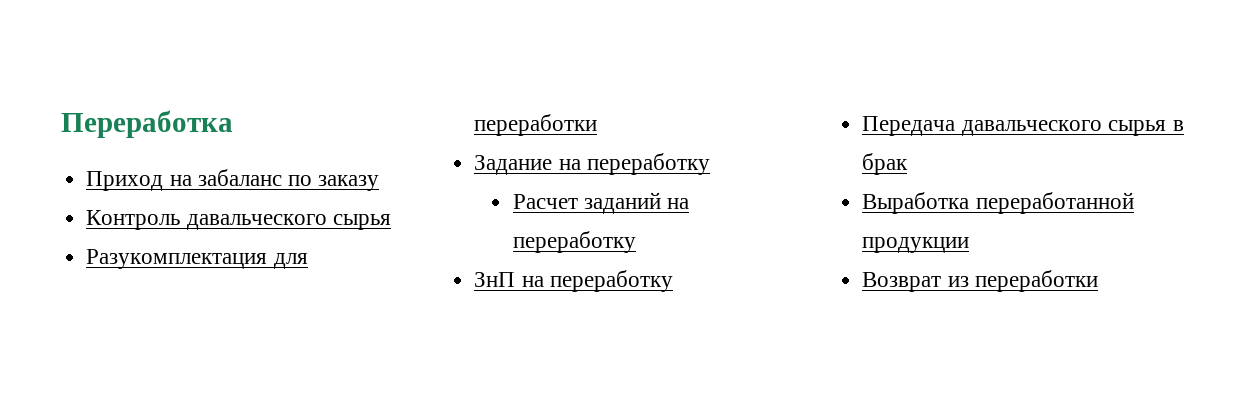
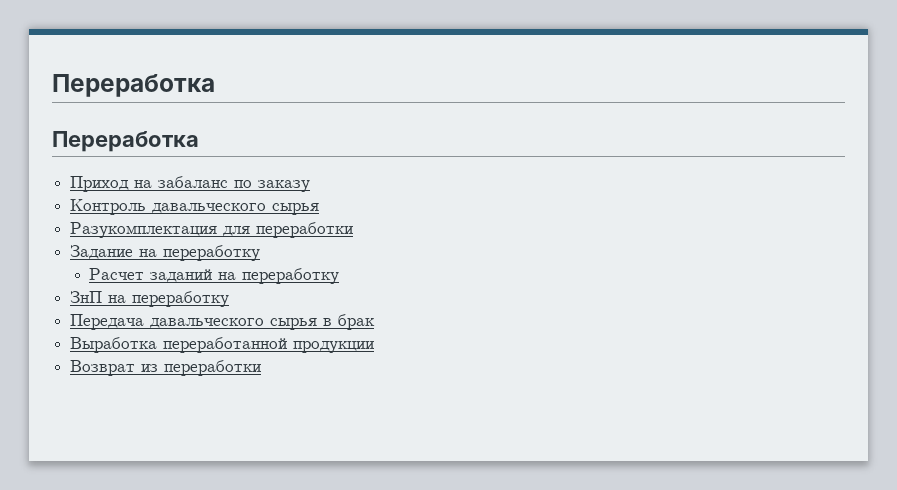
[61,110,233,138] Переработка -> [52,74,215,97] [52,131,199,152] Переработка // Переработка

